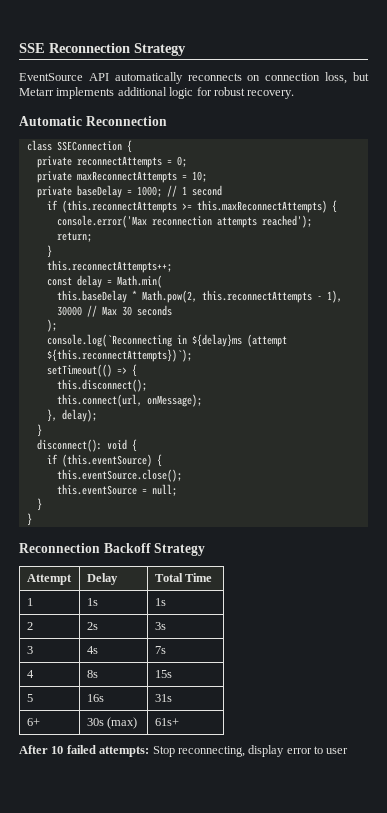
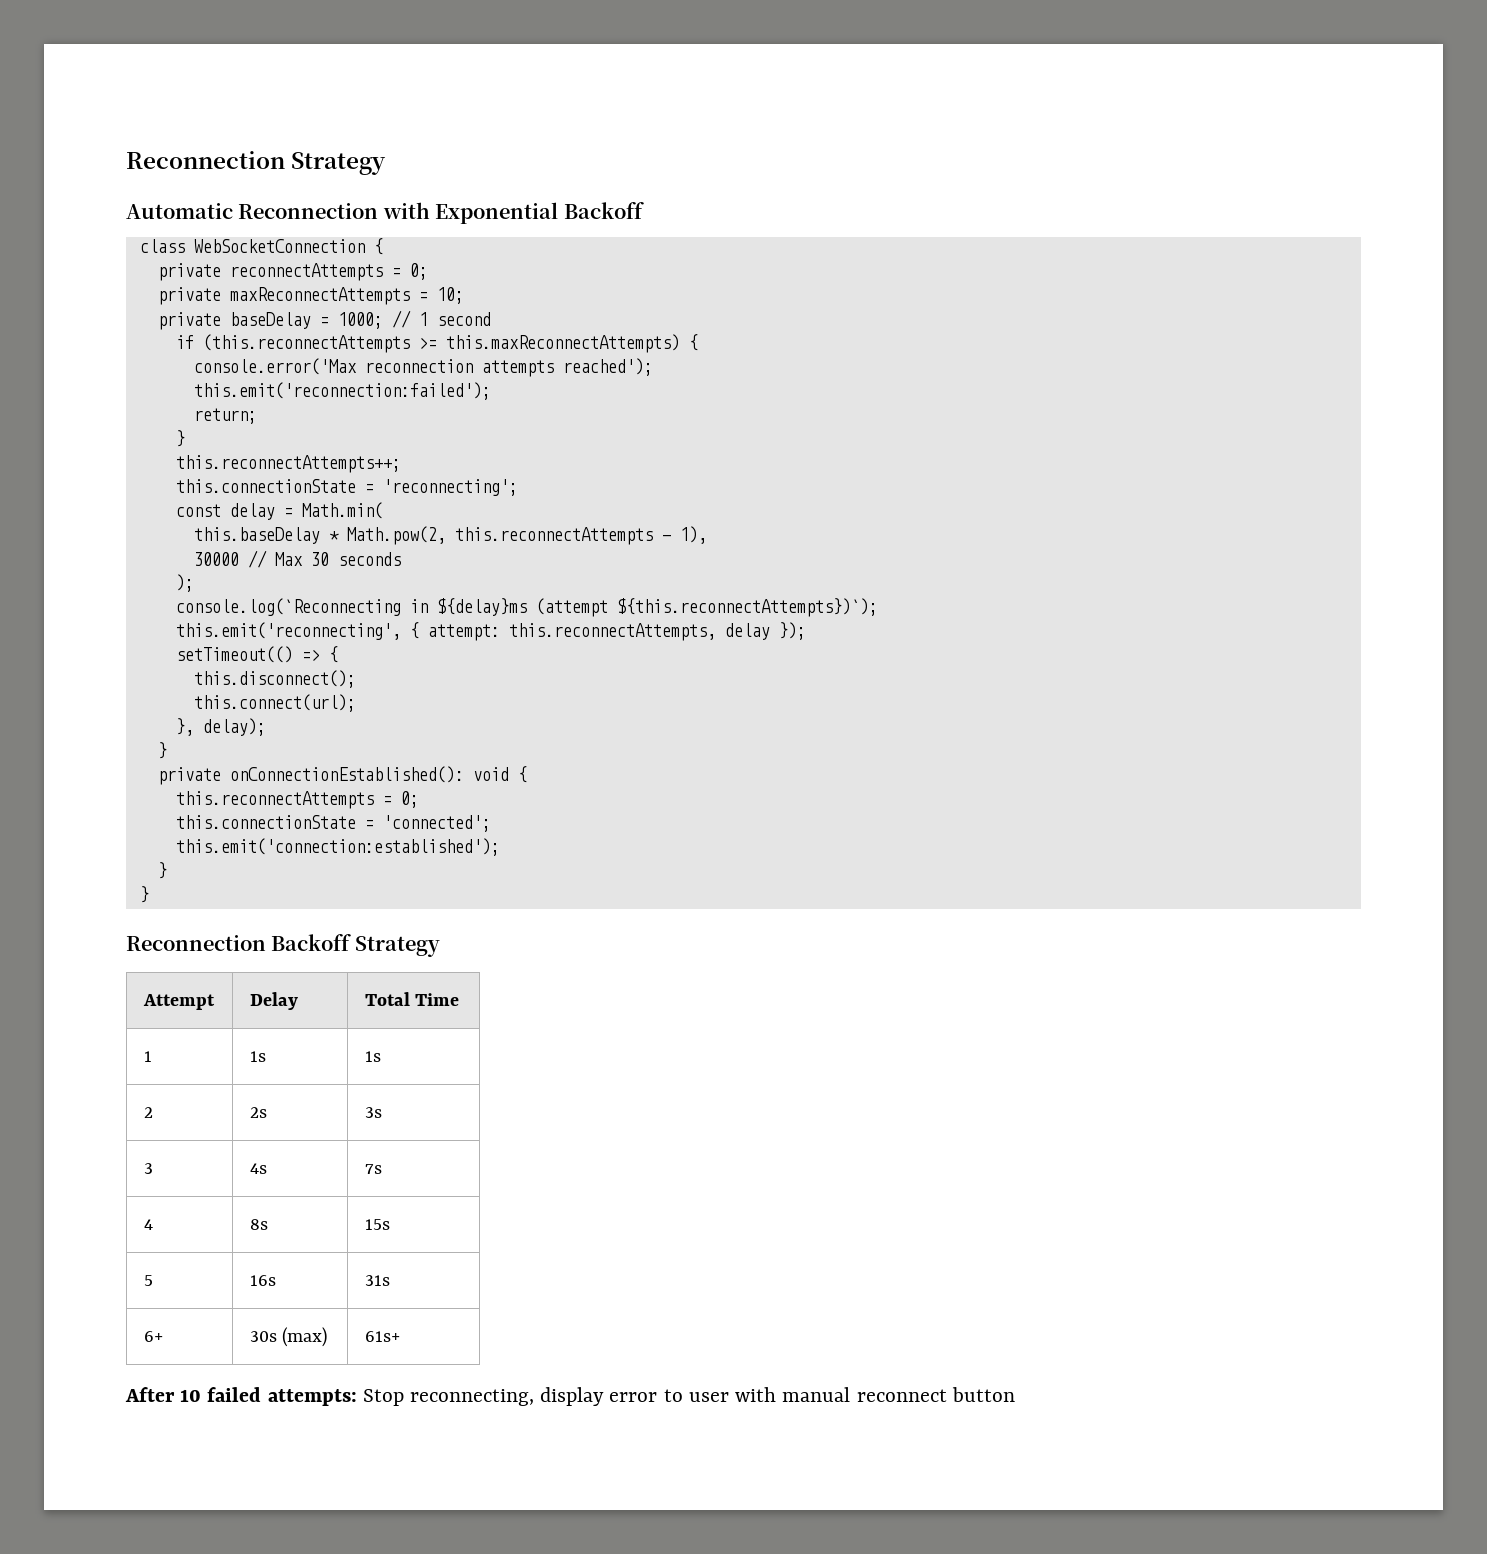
[19,43,45,53] SSE -> (126, 160) none
[19,72,369,84] [19,87,295,99] // EventSource API automatically reconnects on connection loss, but Metarr implements additional logic for robust recovery. -> (387, 163) none
(167, 121) none -> [382,202,644,224] with Exponential Backoff
[56,141,122,151] SSEConnection -> [193,239,365,253] WebSocketConnection
(312, 221) none -> [193,382,491,400] // this.emit('reconnection:failed');
(172, 266) none -> [175,479,518,496] // this.connectionState = 'reconnecting';
(192, 355) none -> [175,622,806,641] // this.emit('reconnecting', { attempt: this.reconnectAttempts, delay });
[56,394,202,407] this.connect(url, onMessage); -> [193,694,356,712] this.connect(url);
[36,439,102,452] disconnect(): -> [157,766,464,785] private onConnectionEstablished():
[46,454,162,467] [56,469,182,482] [56,484,177,496] if (this.eventSource) { // this.eventSource.close(); // this.eventSource = null; -> [175,791,419,809] [175,815,491,832] [175,838,500,856] this.reconnectAttempts = 0; // this.connectionState = 'connected'; // this.emit('connection:established');
(349, 751) none -> [735,1387,1015,1402] with manual reconnect button

